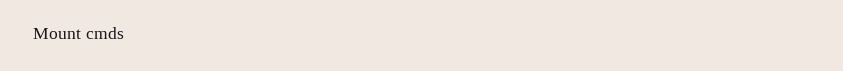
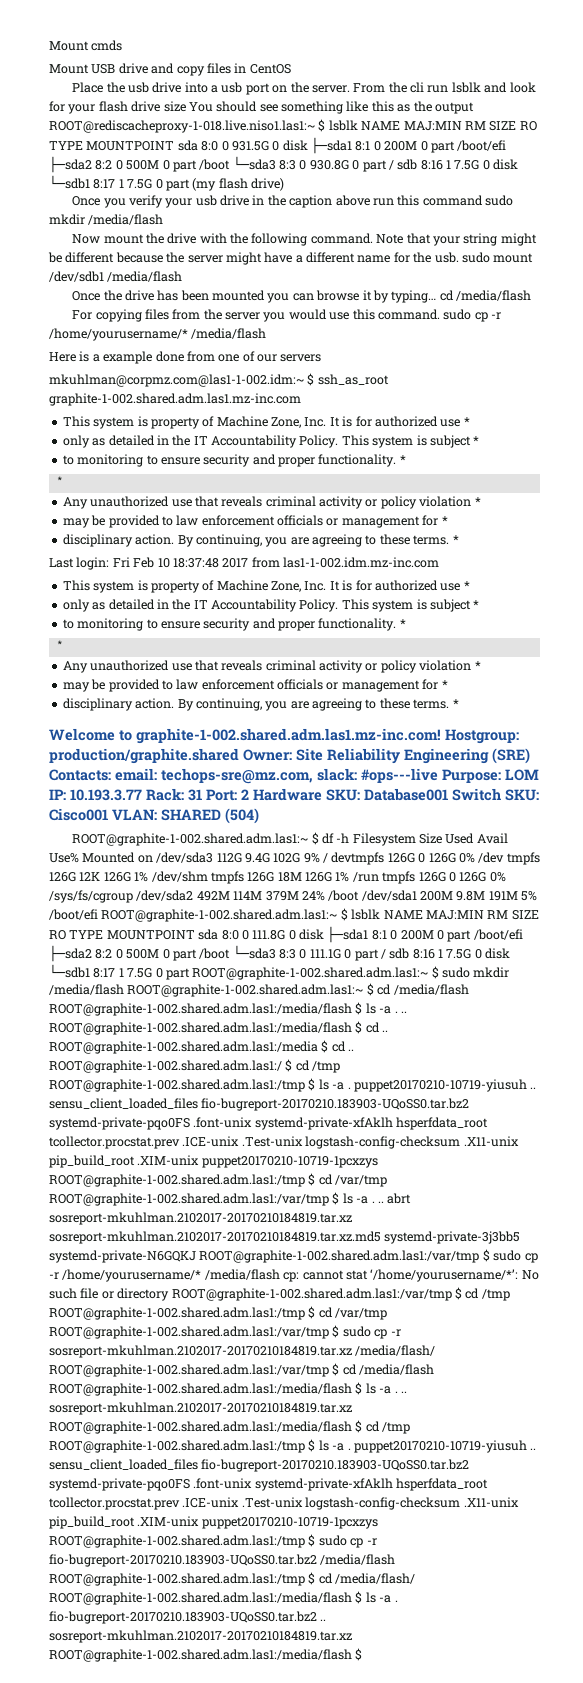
(124, 33) none -> [49,63,291,76] [72,82,536,95] [49,101,474,114] [49,119,537,133] [49,137,507,154] [49,156,519,173] [49,175,284,191] [72,195,514,208] [49,214,164,225] [72,233,537,246] [48,252,534,265] [49,271,183,282] [72,290,532,303] [72,309,502,322] [49,328,267,341] [49,351,322,364] [49,373,389,387] [49,393,301,406] [62,416,470,429] [62,435,480,448] [62,454,406,467] [56,476,63,487] [62,496,481,509] [62,515,448,528] [62,534,459,547] [49,557,439,570] [62,580,470,593] [62,599,480,612] [62,618,406,631] [56,640,63,651] [62,660,481,673] [62,679,448,692] [62,698,459,711] [49,728,519,744] [49,748,530,764] [49,768,539,784] [49,788,539,801] [49,808,259,824] [72,832,508,846] [49,852,540,865] [49,871,506,884] [49,890,538,903] [49,908,539,922] [49,926,523,943] [49,945,511,962] [49,964,510,980] [49,983,469,997] [49,1002,407,1016] [49,1021,389,1035] [49,1040,355,1054] [49,1059,341,1073] [49,1078,537,1092] [49,1098,470,1111] [49,1117,489,1130] [49,1136,519,1149] [49,1155,378,1168] [49,1173,388,1187] [49,1192,412,1206] [49,1212,352,1225] [49,1231,521,1244] [49,1249,538,1263] [49,1269,539,1282] [49,1287,510,1301] [49,1306,388,1320] [49,1325,401,1339] [49,1345,436,1358] [49,1363,435,1377] [49,1382,407,1396] [49,1402,352,1415] [49,1420,411,1434] [49,1439,537,1453] [49,1459,470,1472] [49,1478,489,1491] [49,1497,519,1510] [49,1516,378,1529] [49,1534,377,1548] [49,1554,396,1567] [49,1572,416,1586] [49,1591,398,1605] [49,1611,327,1624] [49,1630,352,1643] [49,1648,363,1662] // Mount USB drive and copy files in CentOS // Place the usb drive into a usb port on the server. From the cli run lsblk and look for your flash drive size You should see something like this as the output ROOT@rediscacheproxy-1-018.live.niso1.las1:~ $ lsblk NAME MAJ:MIN RM SIZE RO TYPE MOUNTPOINT sda 8:0 0 931.5G 0 disk ├─sda1 8:1 0 200M 0 part /boot/efi ├─sda2 8:2 0 500M 0 part /boot └─sda3 8:3 0 930.8G 0 part / sdb 8:16 1 7.5G 0 disk └─sdb1 8:17 1 7.5G 0 part (my flash drive) // Once you verify your usb drive in the caption above run this command sudo mkdir /media/flash // Now mount the drive with the following command. Note that your string might be different because the server might have a different name for the usb. sudo mount /dev/sdb1 /media/flash // Once the drive has been mounted you can browse it by typing… cd /media/flash // For copying files from the server you would use this command. sudo cp -r /home/yourusername/* /media/flash // Here is a example done from one of our servers // mkuhlman@corpmz.com@las1-1-002.idm:~ $ ssh_as_root graphite-1-002.shared.adm.las1.mz-inc.com // This system is property of Machine Zone, Inc. It is for authorized use * // only as detailed in the IT Accountability Policy. This system is subject * // to monitoring to ensure security and proper functionality. * // * // Any unauthorized use that reveals criminal activity or policy violation * // may be provided to law enforcement officials or management for * // disciplinary action. By continuing, you are agreeing to these terms. * // Last login: Fri Feb 10 18:37:48 2017 from las1-1-002.idm.mz-inc.com // This system is property of Machine Zone, Inc. It is for authorized use * // only as detailed in the IT Accountability Policy. This system is subject * // to monitoring to ensure security and proper functionality. * // * // Any unauthorized use that reveals criminal activity or policy violation * // may be provided to law enforcement officials or management for * // disciplinary action. By continuing, you are agreeing to these terms. * // Welcome to graphite-1-002.shared.adm.las1.mz-inc.com! Hostgroup: production/graphite.shared Owner: Site Reliability Engineering (SRE) Contacts: email: techops-sre@mz.com, slack: #ops---live Purpose: LOM IP: 10.193.3.77 Rack: 31 Port: 2 Hardware SKU: Database001 Switch SKU: Cisco001 VLAN: SHARED (504) // ROOT@graphite-1-002.shared.adm.las1:~ $ df -h Filesystem Size Used Avail Use% Mounted on /dev/sda3 112G 9.4G 102G 9% / devtmpfs 126G 0 126G 0% /dev tmpfs 126G 12K 126G 1% /dev/shm tmpfs 126G 18M 126G 1% /run tmpfs 126G 0 126G 0% /sys/fs/cgroup /dev/sda2 492M 114M 379M 24% /boot /dev/sda1 200M 9.8M 191M 5% /boot/efi ROOT@graphite-1-002.shared.adm.las1:~ $ lsblk NAME MAJ:MIN RM SIZE RO TYPE MOUNTPOINT sda 8:0 0 111.8G 0 disk ├─sda1 8:1 0 200M 0 part /boot/efi ├─sda2 8:2 0 500M 0 part /boot └─sda3 8:3 0 111.1G 0 part / sdb 8:16 1 7.5G 0 disk └─sdb1 8:17 1 7.5G 0 part ROOT@graphite-1-002.shared.adm.las1:~ $ sudo mkdir /media/flash ROOT@graphite-1-002.shared.adm.las1:~ $ cd /media/flash ROOT@graphite-1-002.shared.adm.las1:/media/flash $ ls -a . .. ROOT@graphite-1-002.shared.adm.las1:/media/flash $ cd .. ROOT@graphite-1-002.shared.adm.las1:/media $ cd .. ROOT@graphite-1-002.shared.adm.las1:/ $ cd /tmp ROOT@graphite-1-002.shared.adm.las1:/tmp $ ls -a . puppet20170210-10719-yiusuh .. sensu_client_loaded_files fio-bugreport-20170210.183903-UQoSS0.tar.bz2 systemd-private-pqo0FS .font-unix systemd-private-xfAklh hsperfdata_root tcollector.procstat.prev .ICE-unix .Test-unix logstash-config-checksum .X11-unix pip_build_root .XIM-unix puppet20170210-10719-1pcxzys ROOT@graphite-1-002.shared.adm.las1:/tmp $ cd /var/tmp ROOT@graphite-1-002.shared.adm.las1:/var/tmp $ ls -a . .. abrt sosreport-mkuhlman.2102017-20170210184819.tar.xz sosreport-mkuhlman.2102017-20170210184819.tar.xz.md5 systemd-private-3j3bb5 systemd-private-N6GQKJ ROOT@graphite-1-002.shared.adm.las1:/var/tmp $ sudo cp -r /home/yourusername/* /media/flash cp: cannot stat ‘/home/yourusername/*’: No such file or directory ROOT@graphite-1-002.shared.adm.las1:/var/tmp $ cd /tmp ROOT@graphite-1-002.shared.adm.las1:/tmp $ cd /var/tmp ROOT@graphite-1-002.shared.adm.las1:/var/tmp $ sudo cp -r sosreport-mkuhlman.2102017-20170210184819.tar.xz /media/flash/ ROOT@graphite-1-002.shared.adm.las1:/var/tmp $ cd /media/flash ROOT@graphite-1-002.shared.adm.las1:/media/flash $ ls -a . .. sosreport-mkuhlman.2102017-20170210184819.tar.xz ROOT@graphite-1-002.shared.adm.las1:/media/flash $ cd /tmp ROOT@graphite-1-002.shared.adm.las1:/tmp $ ls -a . puppet20170210-10719-yiusuh .. sensu_client_loaded_files fio-bugreport-20170210.183903-UQoSS0.tar.bz2 systemd-private-pqo0FS .font-unix systemd-private-xfAklh hsperfdata_root tcollector.procstat.prev .ICE-unix .Test-unix logstash-config-checksum .X11-unix pip_build_root .XIM-unix puppet20170210-10719-1pcxzys ROOT@graphite-1-002.shared.adm.las1:/tmp $ sudo cp -r fio-bugreport-20170210.183903-UQoSS0.tar.bz2 /media/flash ROOT@graphite-1-002.shared.adm.las1:/tmp $ cd /media/flash/ ROOT@graphite-1-002.shared.adm.las1:/media/flash $ ls -a . fio-bugreport-20170210.183903-UQoSS0.tar.bz2 .. sosreport-mkuhlman.2102017-20170210184819.tar.xz ROOT@graphite-1-002.shared.adm.las1:/media/flash $

